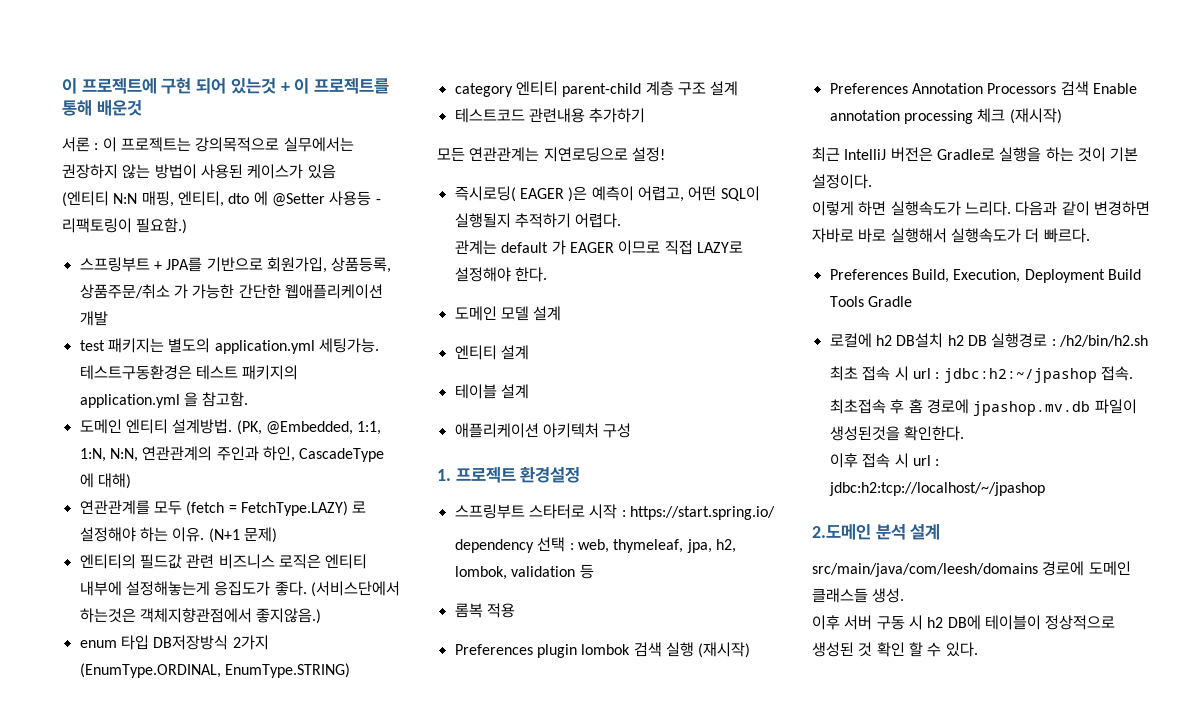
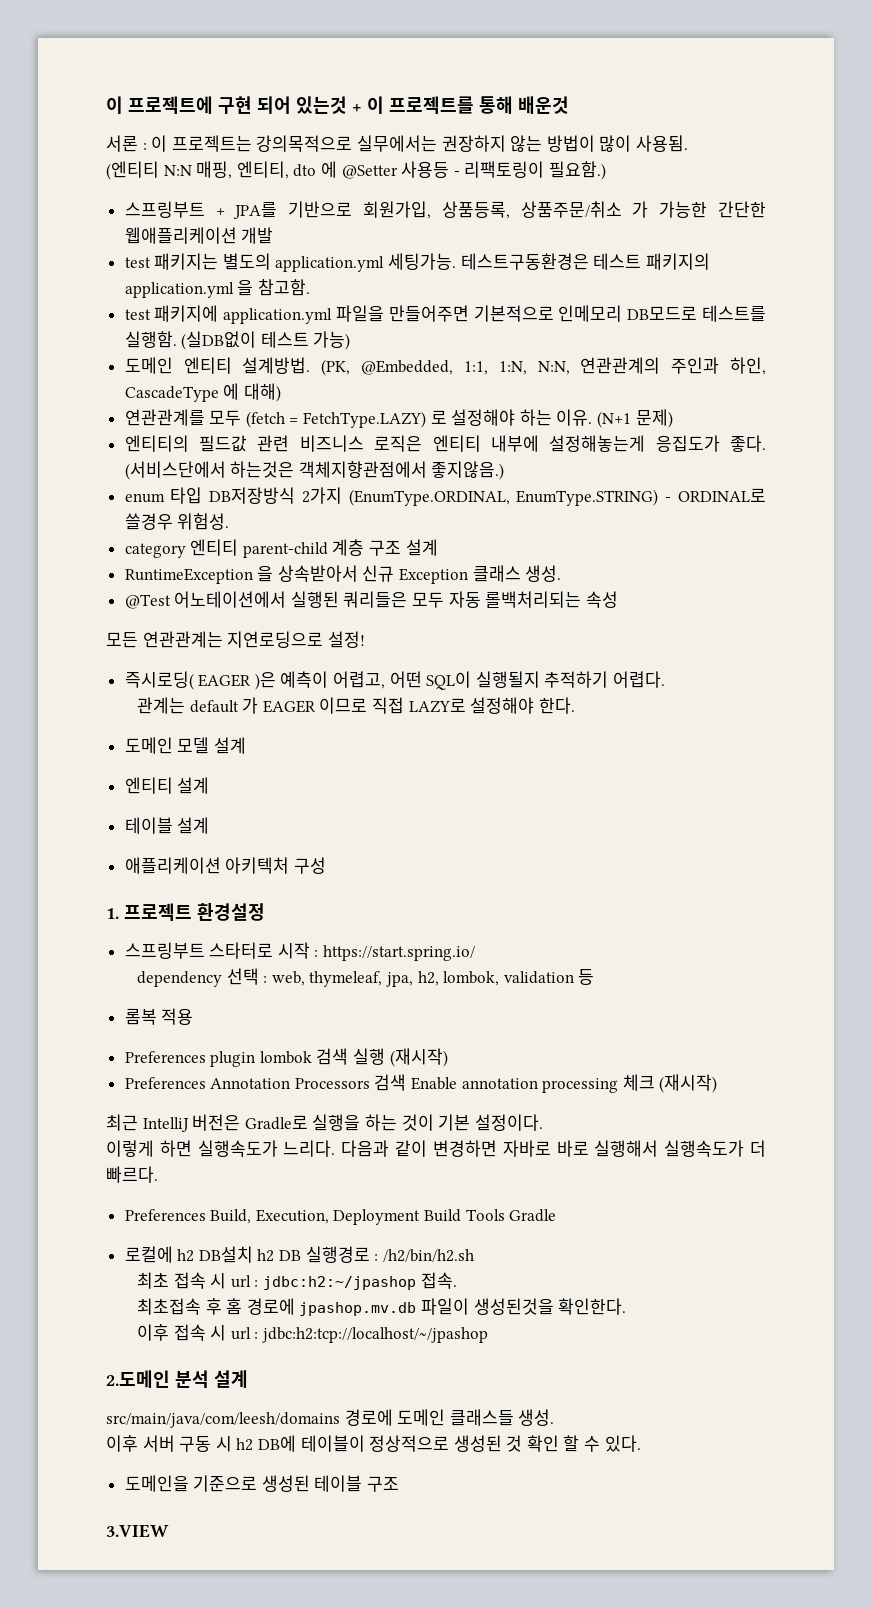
[200,164,336,179] 사용된 케이스가 있음 -> [599,135,688,152] 많이 사용됨.
(249, 399) none -> [124,305,766,324] [124,331,351,350] // test 패키지에 application.yml 파일을 만들어주면 기본적으로 인메모리 DB모드로 테스트를 실행함. (실DB없이 테스트 가능)
(350, 670) none -> [665,488,766,502] [124,513,230,530] - ORDINAL로 쓸경우 위험성.
[454,108,646,123] 테스트코드 관련내용 추가하기 -> [124,565,562,584] [124,591,618,609] RuntimeException 을 상속받아서 신규 Exception 클래스 생성. // @Test 어노테이션에서 실행된 쿼리들은 모두 자동 롤백처리되는 속성
(978, 649) none -> [124,1475,400,1492] [106,1524,169,1538] // 도메인을 기준으로 생성된 테이블 구조 // 3.VIEW

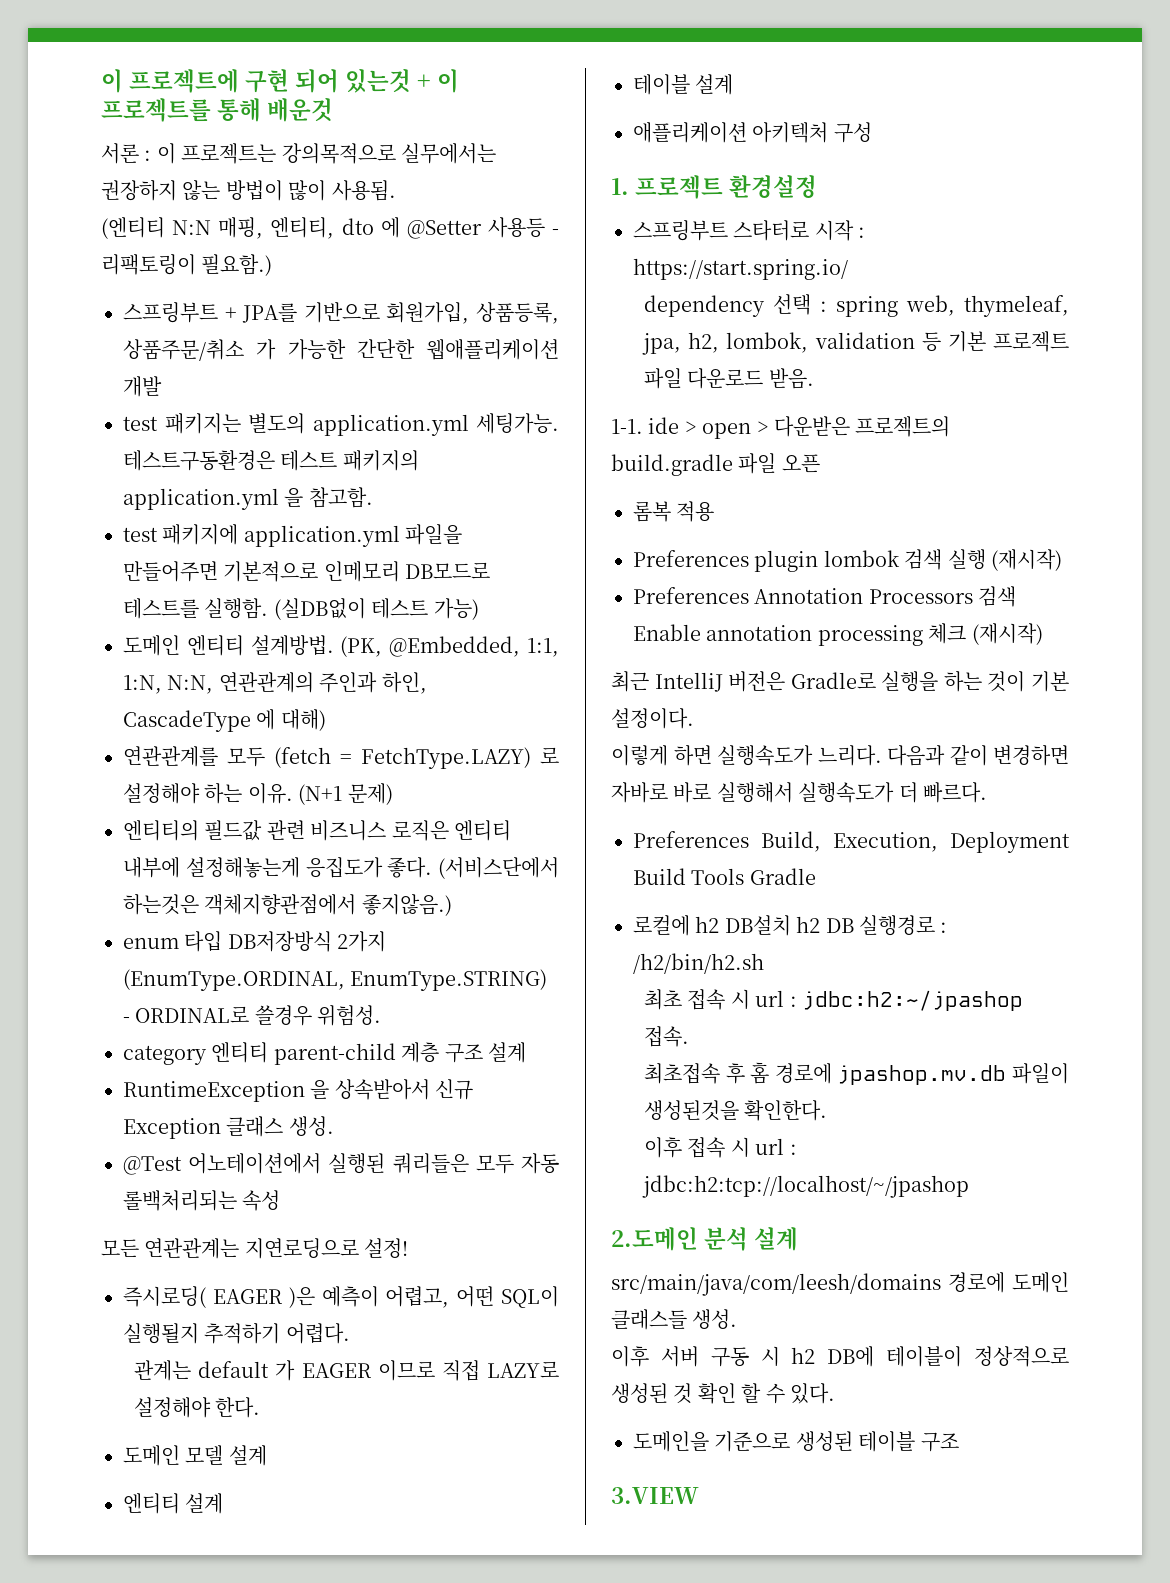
(268, 979) none -> [836,296,899,317] spring
(595, 977) none -> [947,331,1069,352] [644,368,814,389] [611,416,951,439] [611,453,820,476] 기본 프로젝트 파일 다운로드 받음. // 1-1. ide > open > 다운받은 프로젝트의 build.gradle 파일 오픈

